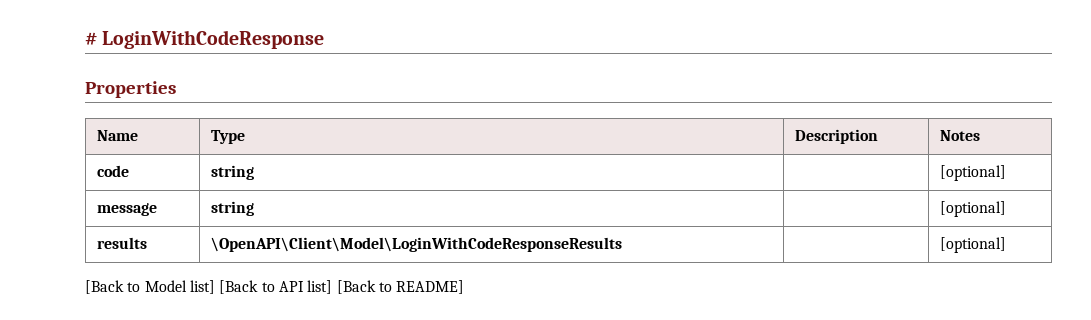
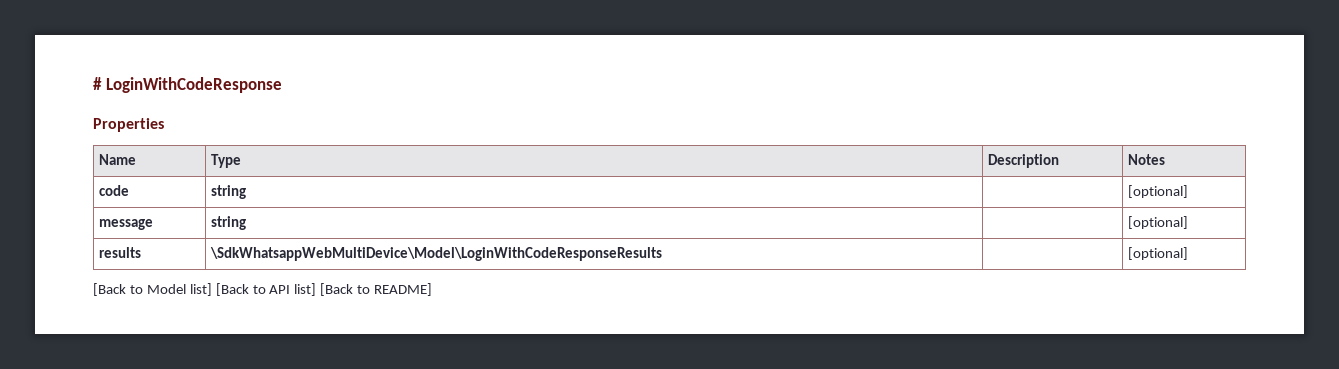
[211,237,623,252] \OpenAPI\Client\Model\LoginWithCodeResponseResults -> [209,247,662,261] \SdkWhatsappWebMultiDevice\Model\LoginWithCodeResponseResults

